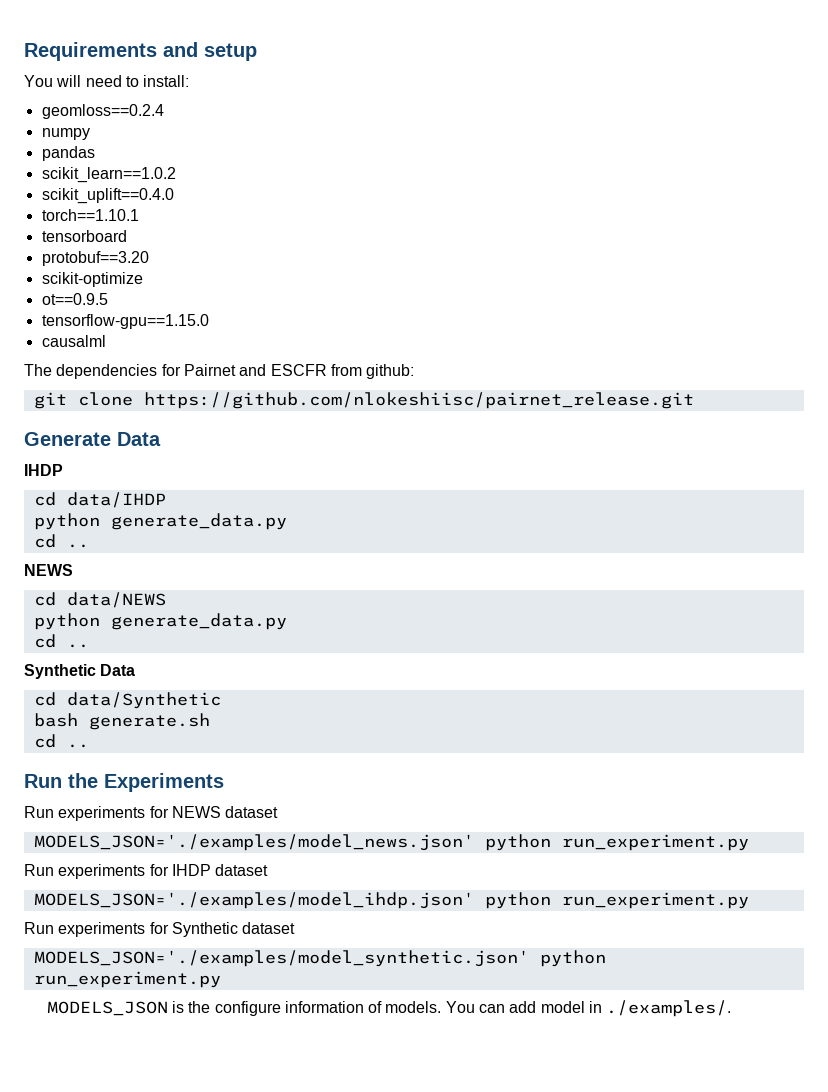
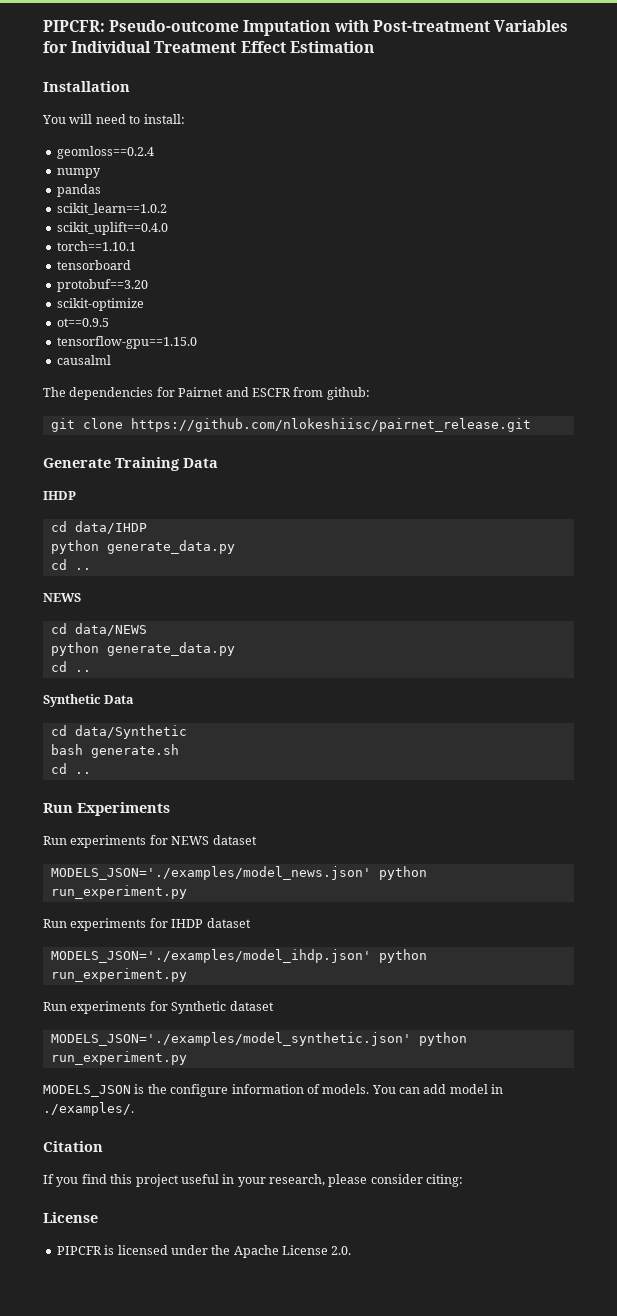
[24,42,257,61] Requirements and setup -> [43,20,568,36] [43,41,374,53] [43,81,130,92] PIPCFR: Pseudo-outcome Imputation with Post-treatment Variables for Individual Treatment Effect Estimation // Installation
(111, 439) none -> [115,457,180,471] Training
[68,773,98,788] the -> (73, 808) none
(732, 1008) none -> [43,1141,103,1152] [43,1174,464,1187] [43,1212,98,1223] [56,1245,352,1258] // Citation // If you find this project useful in your research, please consider citing: // License // PIPCFR is licensed under the Apache License 2.0.

